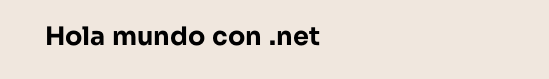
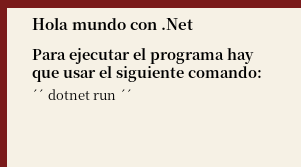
[268,27,320,46] .net -> [161,18,194,30] [32,48,254,64] [32,66,262,82] [32,89,132,100] .Net // Para ejecutar el programa hay que usar el siguiente comando: // ´´ dotnet run ´´

